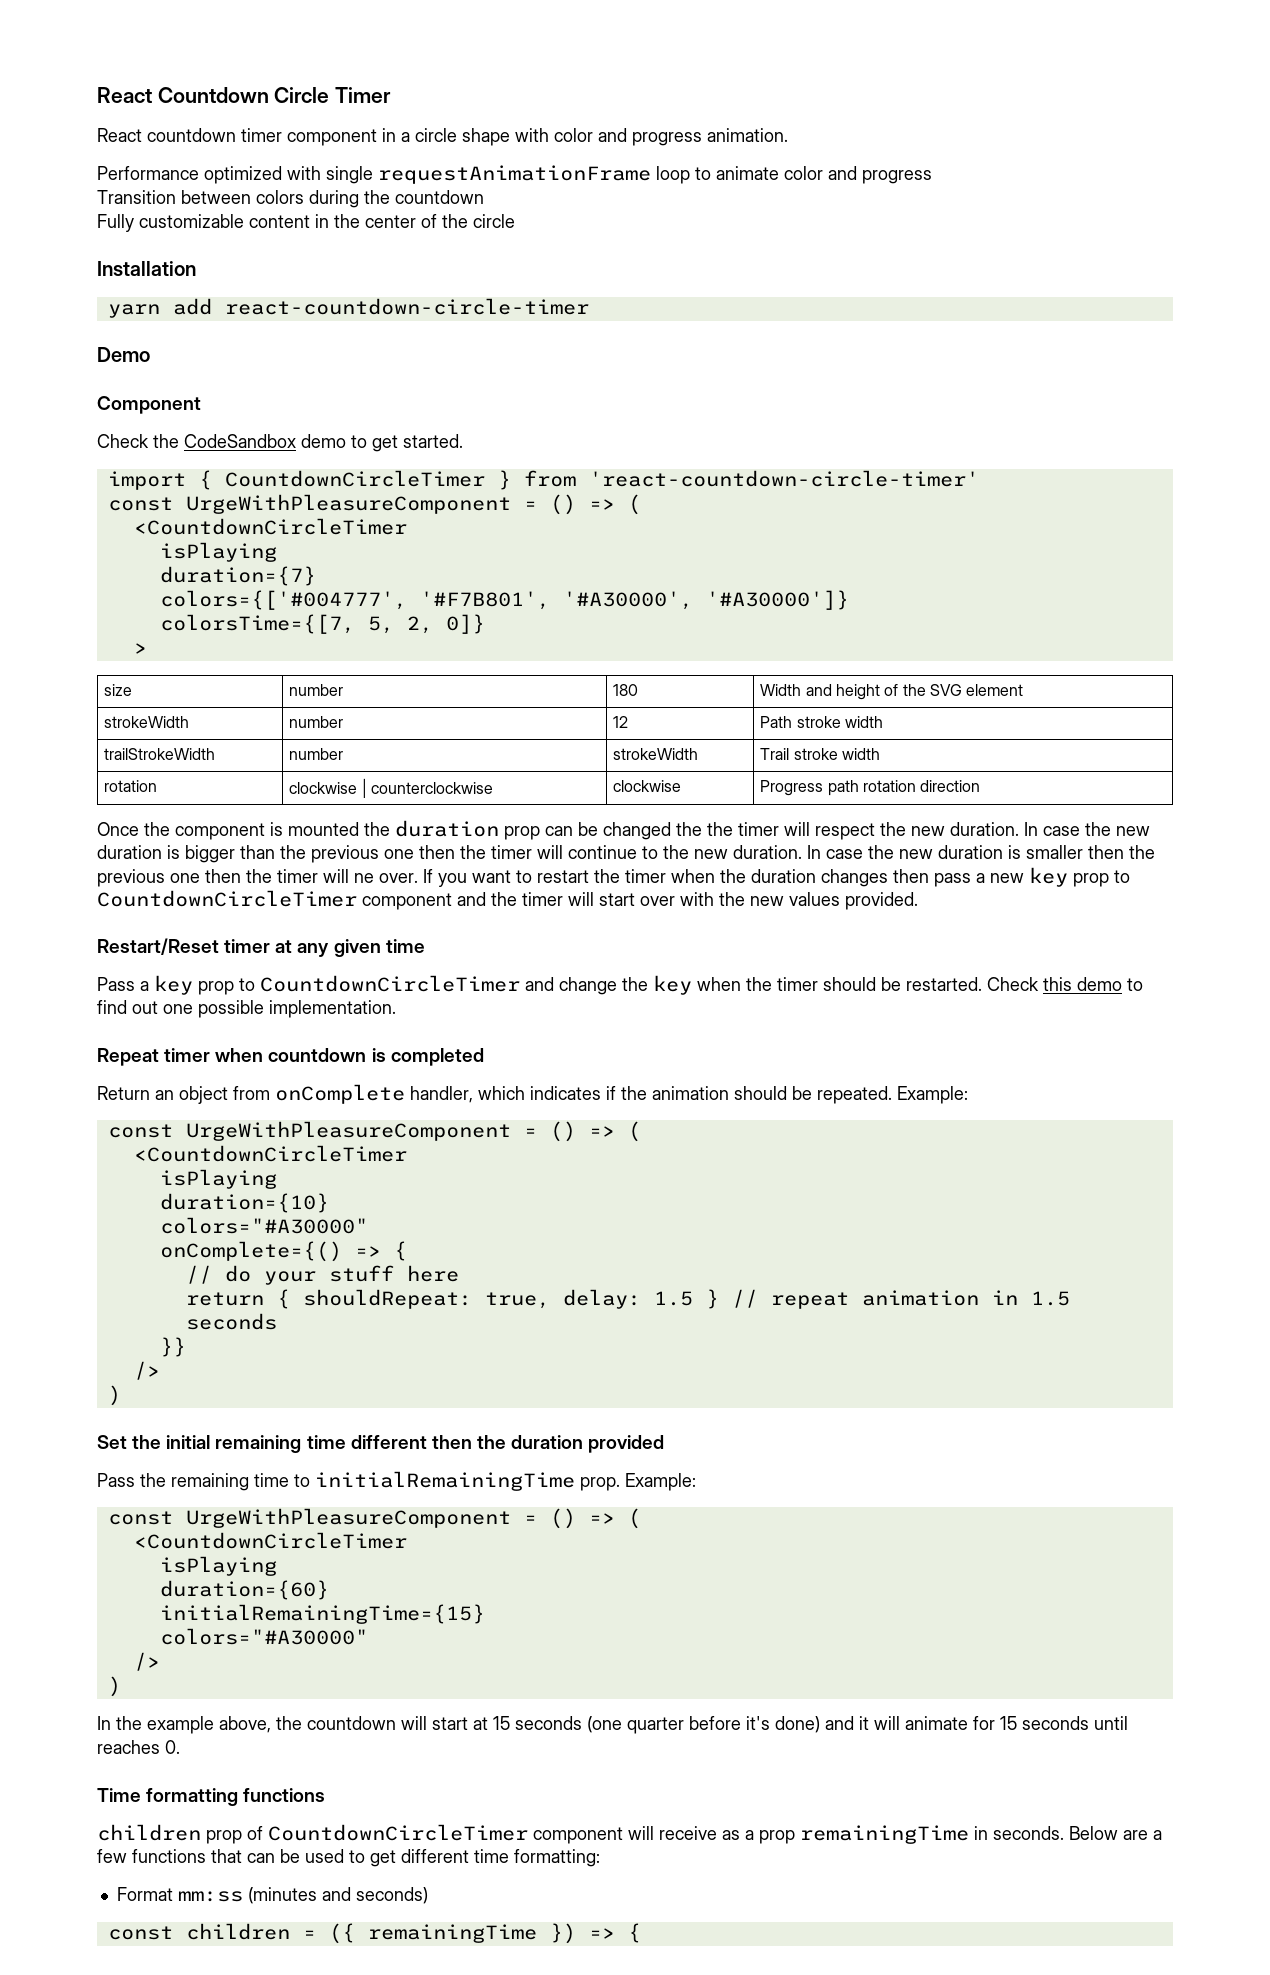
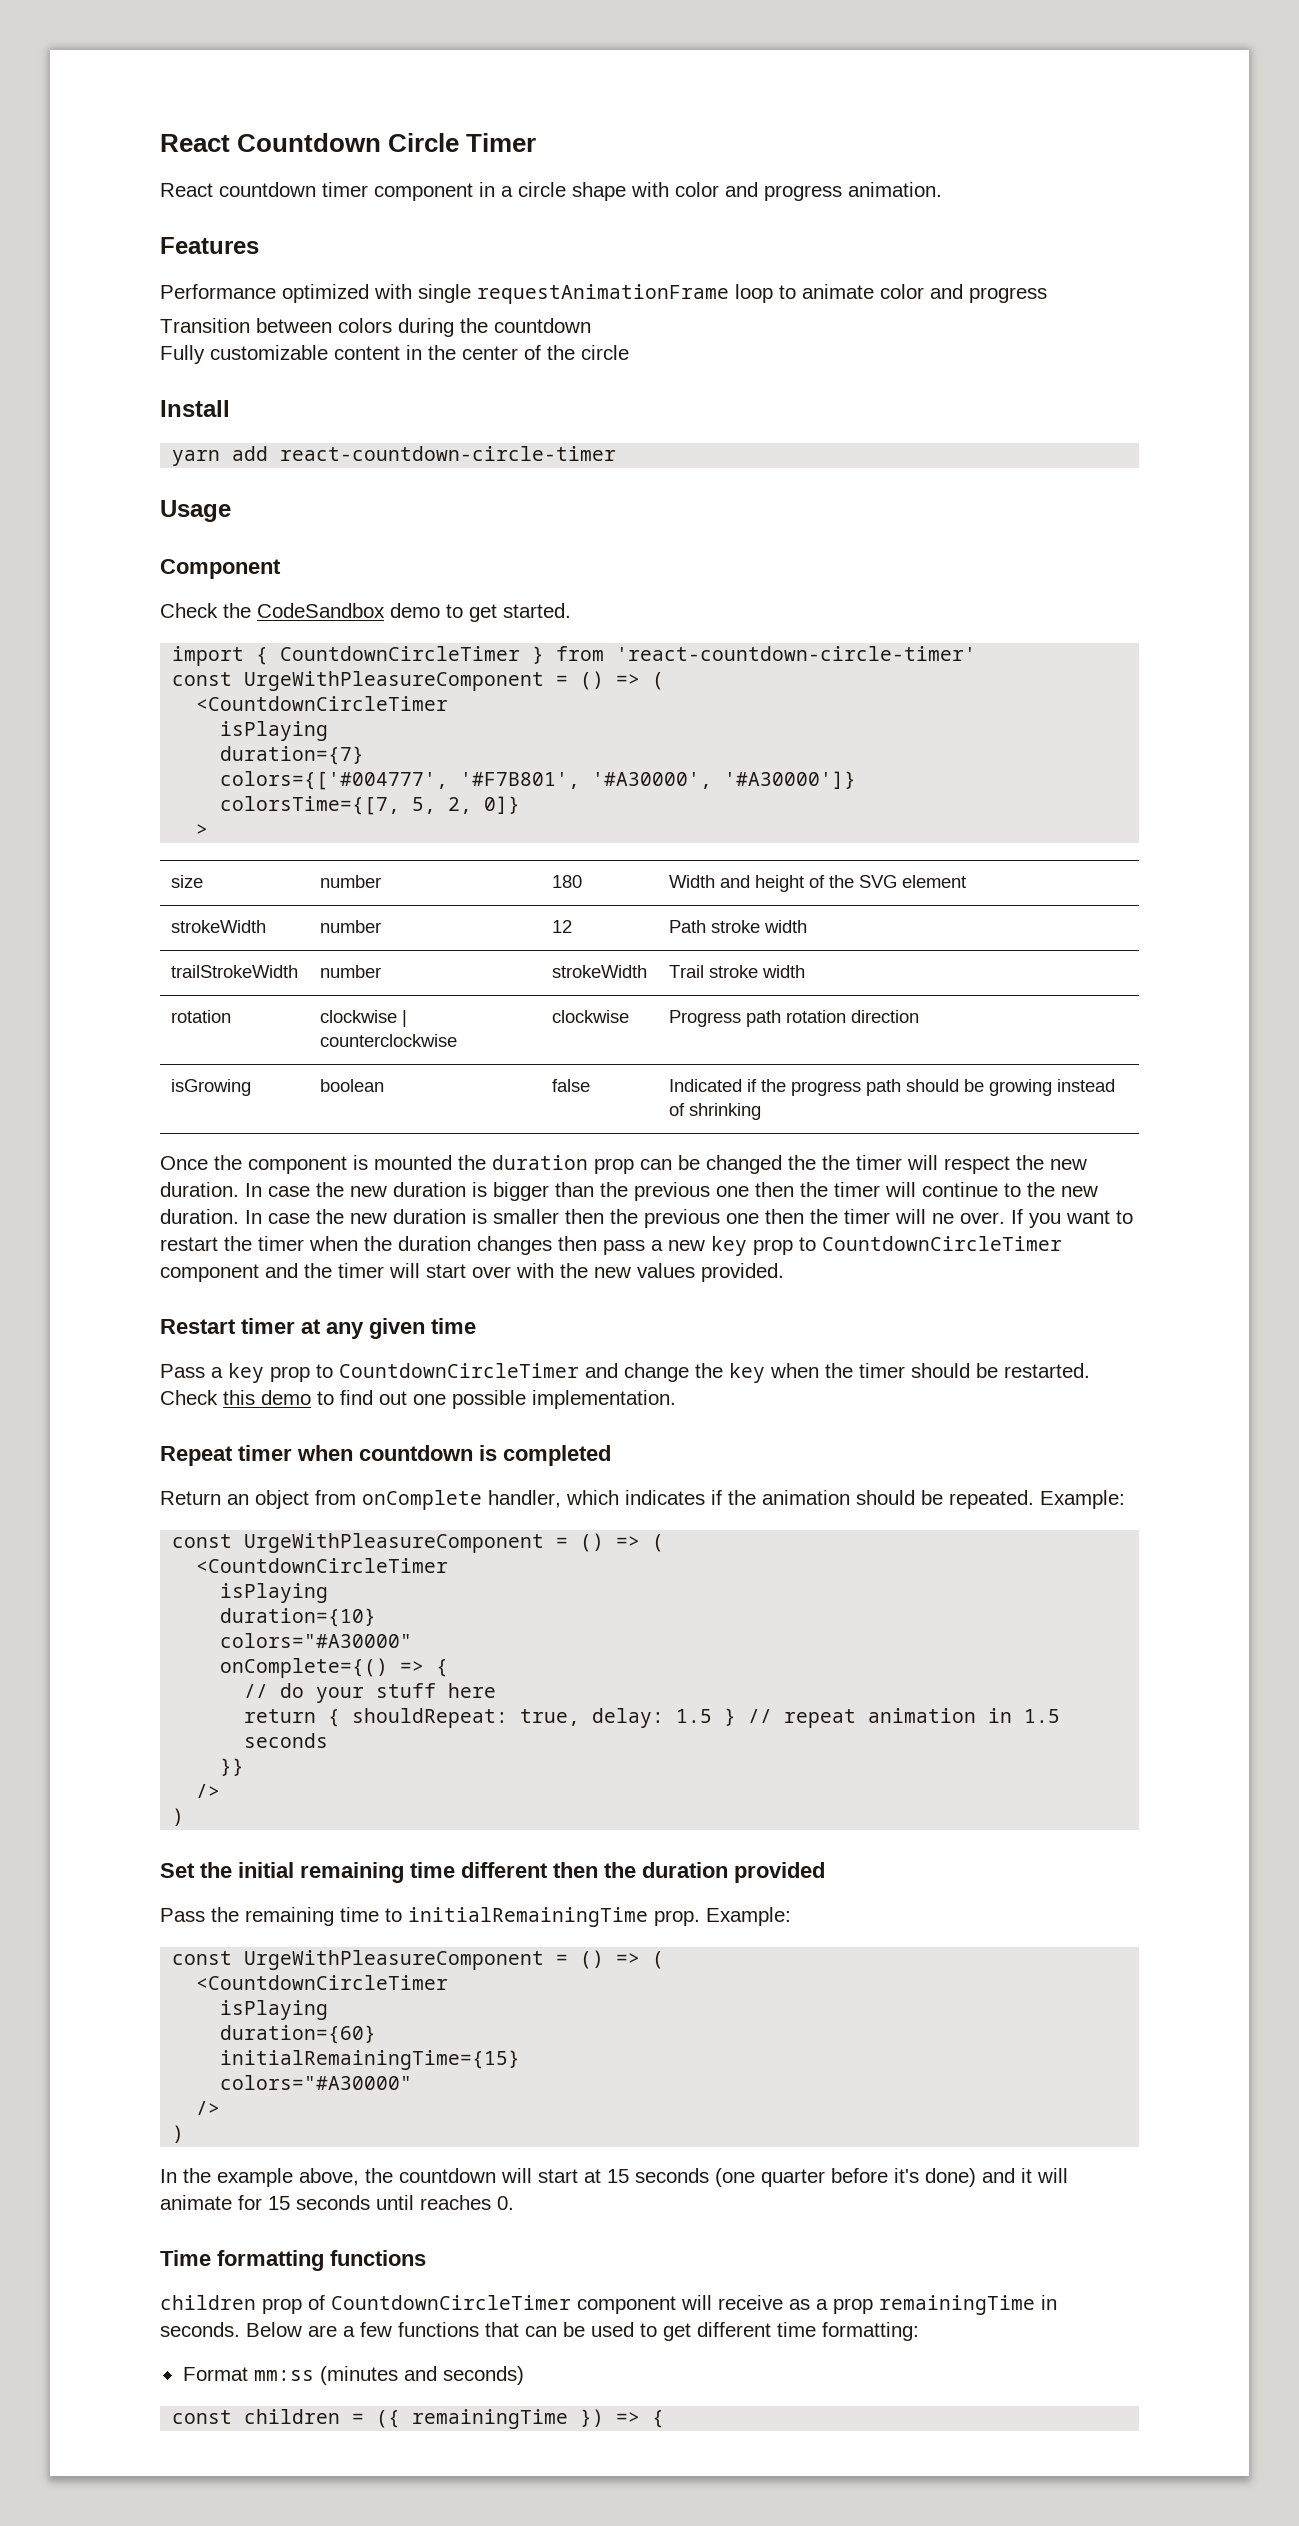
(788, 135) none -> [160,237,259,254] // Features
[97,261,196,276] Installation -> [160,400,230,417] Install
[97,347,150,362] Demo -> [160,500,231,522] Usage
(981, 786) none -> [170,1079,251,1096] [319,1079,384,1092] [551,1079,590,1092] [668,1079,1115,1096] [668,1103,761,1120] // isGrowing | boolean | false | Indicated if the progress path should be growing instead of shrinking
[97,938,219,955] Restart/Reset -> [160,1319,236,1334] Restart

